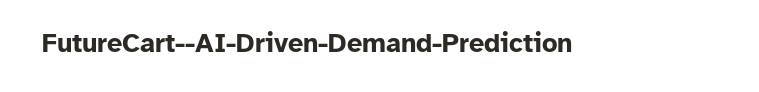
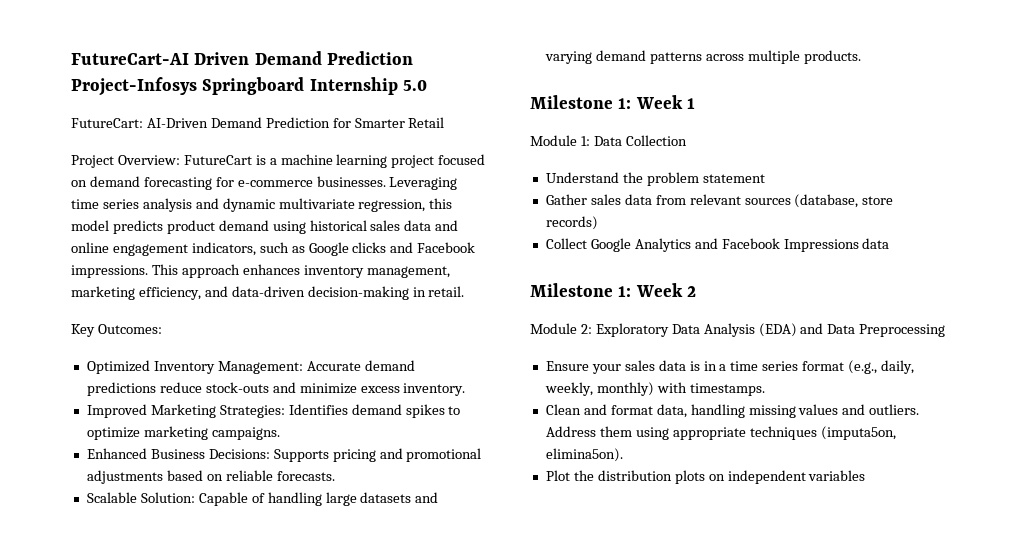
[42,31,572,52] FutureCart--AI-Driven-Demand-Prediction -> [71,51,414,65] [71,77,428,96] [71,117,445,128] [71,154,486,168] [71,176,458,190] [71,198,453,212] [71,220,459,234] [71,242,476,256] [71,264,450,278] [71,286,465,300] [71,324,162,337] [86,360,415,374] [86,382,466,396] [86,404,461,418] [86,426,280,440] [86,448,482,462] [86,470,335,484] [86,492,439,506] [544,50,861,64] [530,95,696,109] [530,135,687,146] [545,172,765,186] [545,194,894,208] [545,216,598,230] [545,238,890,252] [530,283,697,297] [530,323,946,337] [545,360,915,374] [544,382,765,396] [545,404,920,418] [545,426,896,440] [545,448,623,462] [545,470,866,484] FutureCart-AI Driven Demand Prediction Project-Infosys Springboard Internship 5.0 // FutureCart: AI-Driven Demand Prediction for Smarter Retail // Project Overview: FutureCart is a machine learning project focused on demand forecasting for e-commerce businesses. Leveraging time series analysis and dynamic multivariate regression, this model predicts product demand using historical sales data and online engagement indicators, such as Google clicks and Facebook impressions. This approach enhances inventory management, marketing efficiency, and data-driven decision-making in retail. // Key Outcomes: // Optimized Inventory Management: Accurate demand predictions reduce stock-outs and minimize excess inventory. // Improved Marketing Strategies: Identifies demand spikes to optimize marketing campaigns. // Enhanced Business Decisions: Supports pricing and promotional adjustments based on reliable forecasts. // Scalable Solution: Capable of handling large datasets and varying demand patterns across multiple products. // Milestone 1: Week 1 // Module 1: Data Collection // Understand the problem statement // Gather sales data from relevant sources (database, store records) // Collect Google Analytics and Facebook Impressions data // Milestone 1: Week 2 // Module 2: Exploratory Data Analysis (EDA) and Data Preprocessing // Ensure your sales data is in a time series format (e.g., daily, weekly, monthly) with timestamps. // Clean and format data, handling missing values and outliers. Address them using appropriate techniques (imputa5on, elimina5on). // Plot the distribution plots on independent variables

